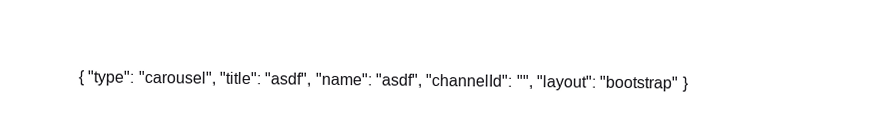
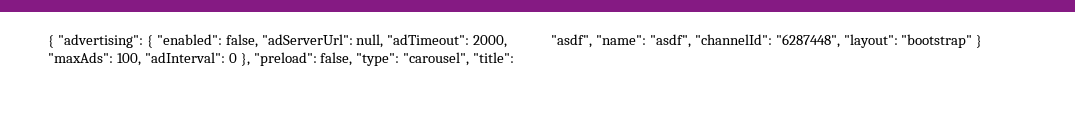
[78,70,85,86] { -> [48,34,508,48] [48,52,353,66] { "advertising": { "enabled": false, "adServerUrl": null, "adTimeout": 2000, "maxAds": 100, "adInterval": 0 }, "preload": false,
[515,74,533,90] "", -> [775,34,840,48] "6287448",

